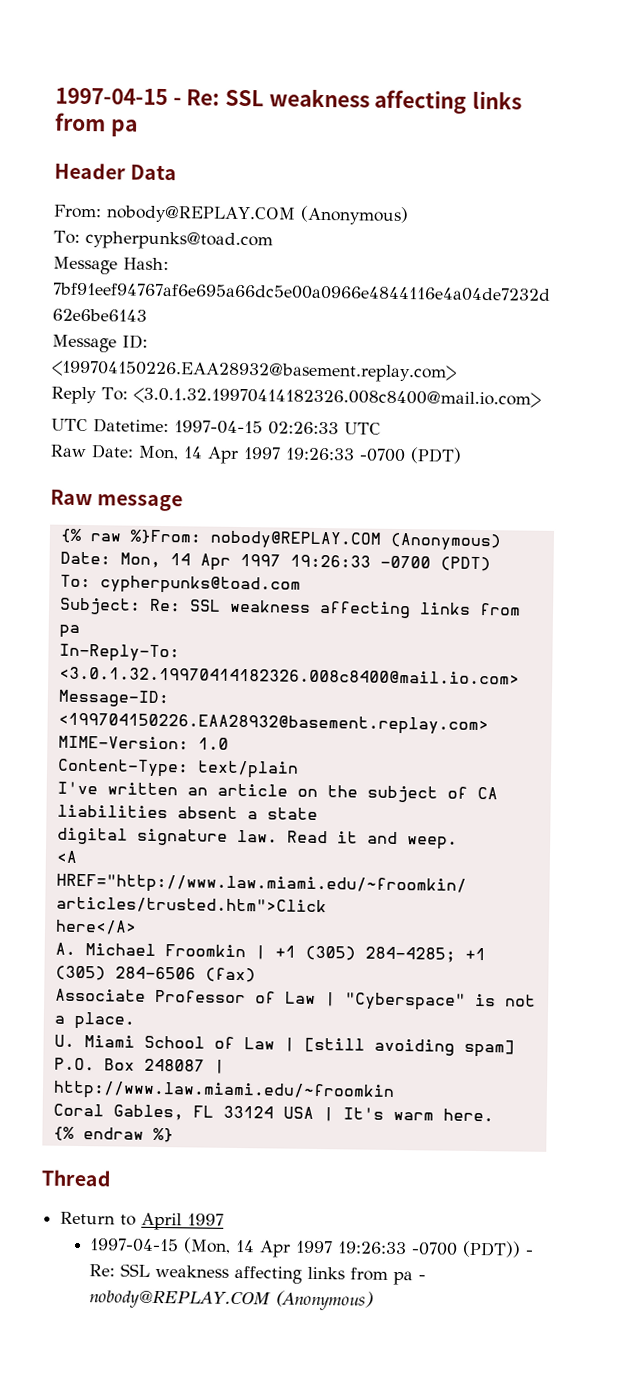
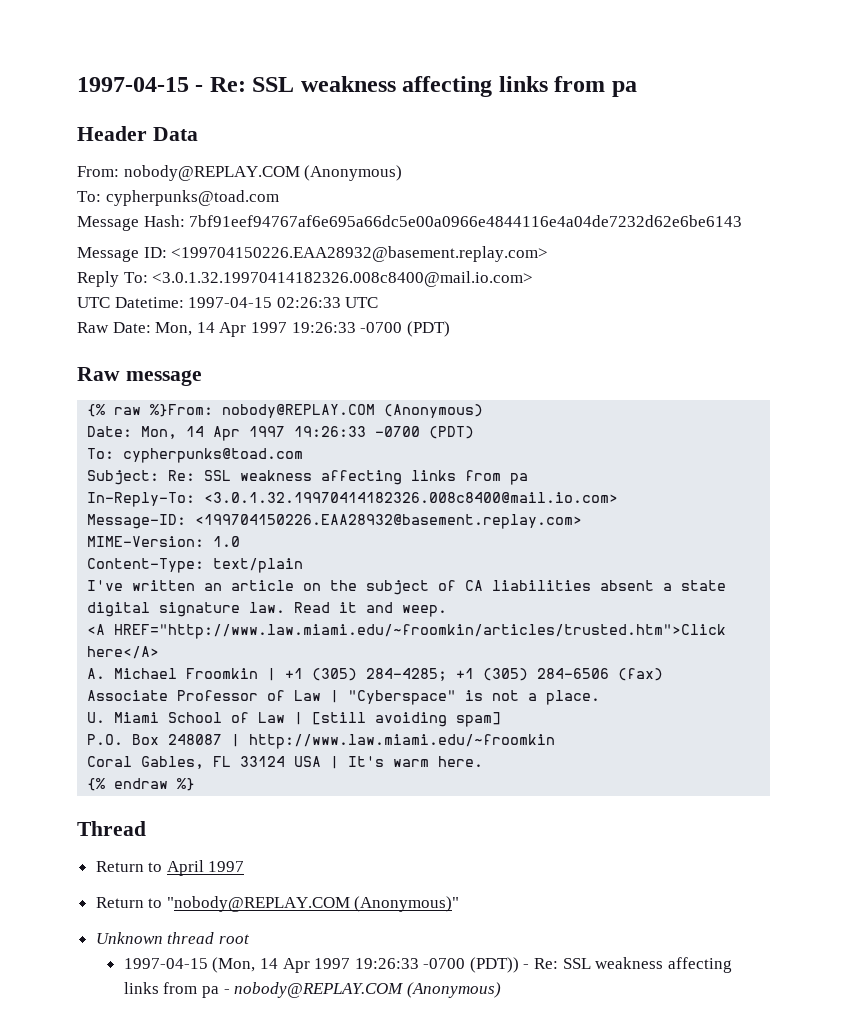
(225, 1219) none -> [95,896,460,912] [95,932,250,944] // Return to "nobody@REPLAY.COM (Anonymous)" // Unknown thread root

